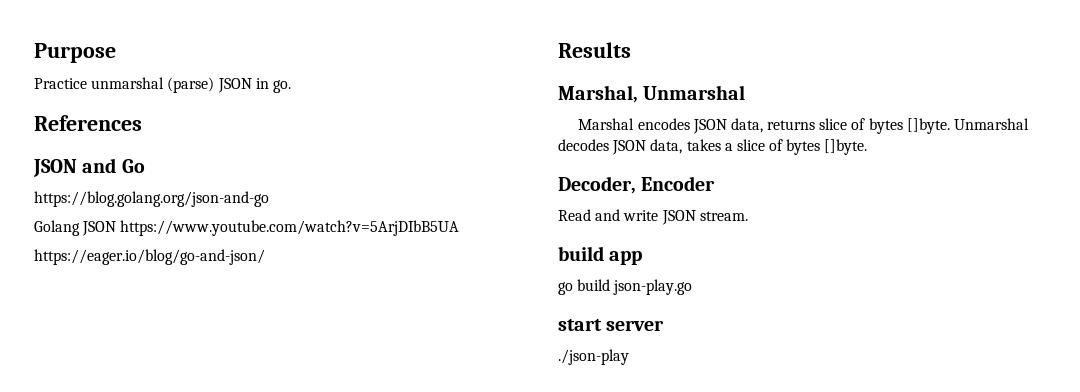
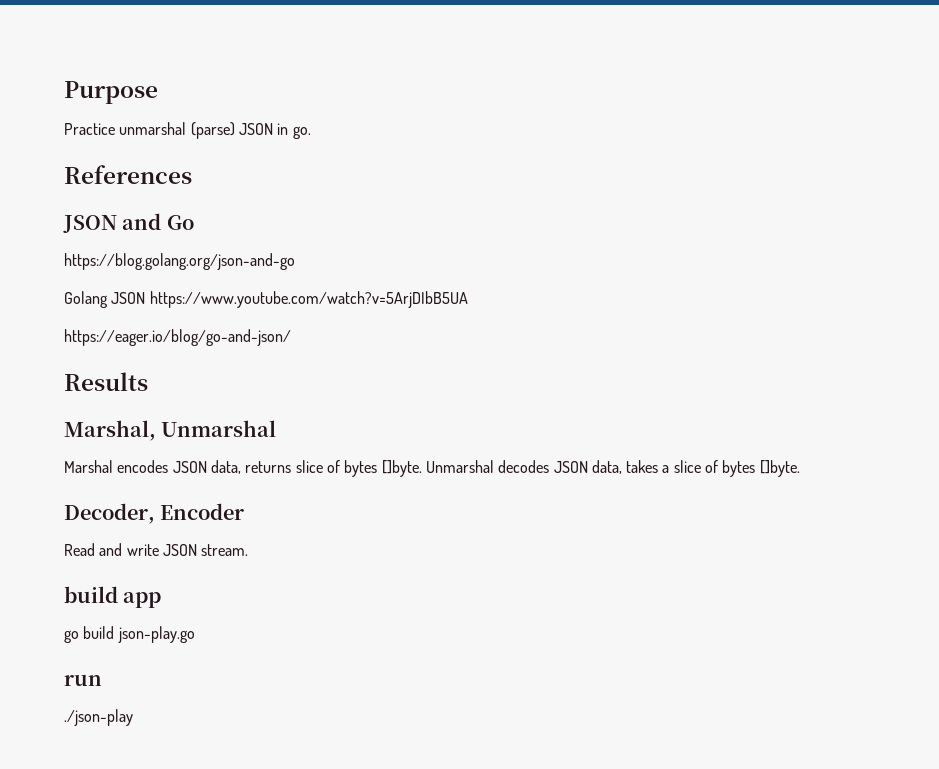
[558,319,665,331] start server -> [64,674,102,686] run

